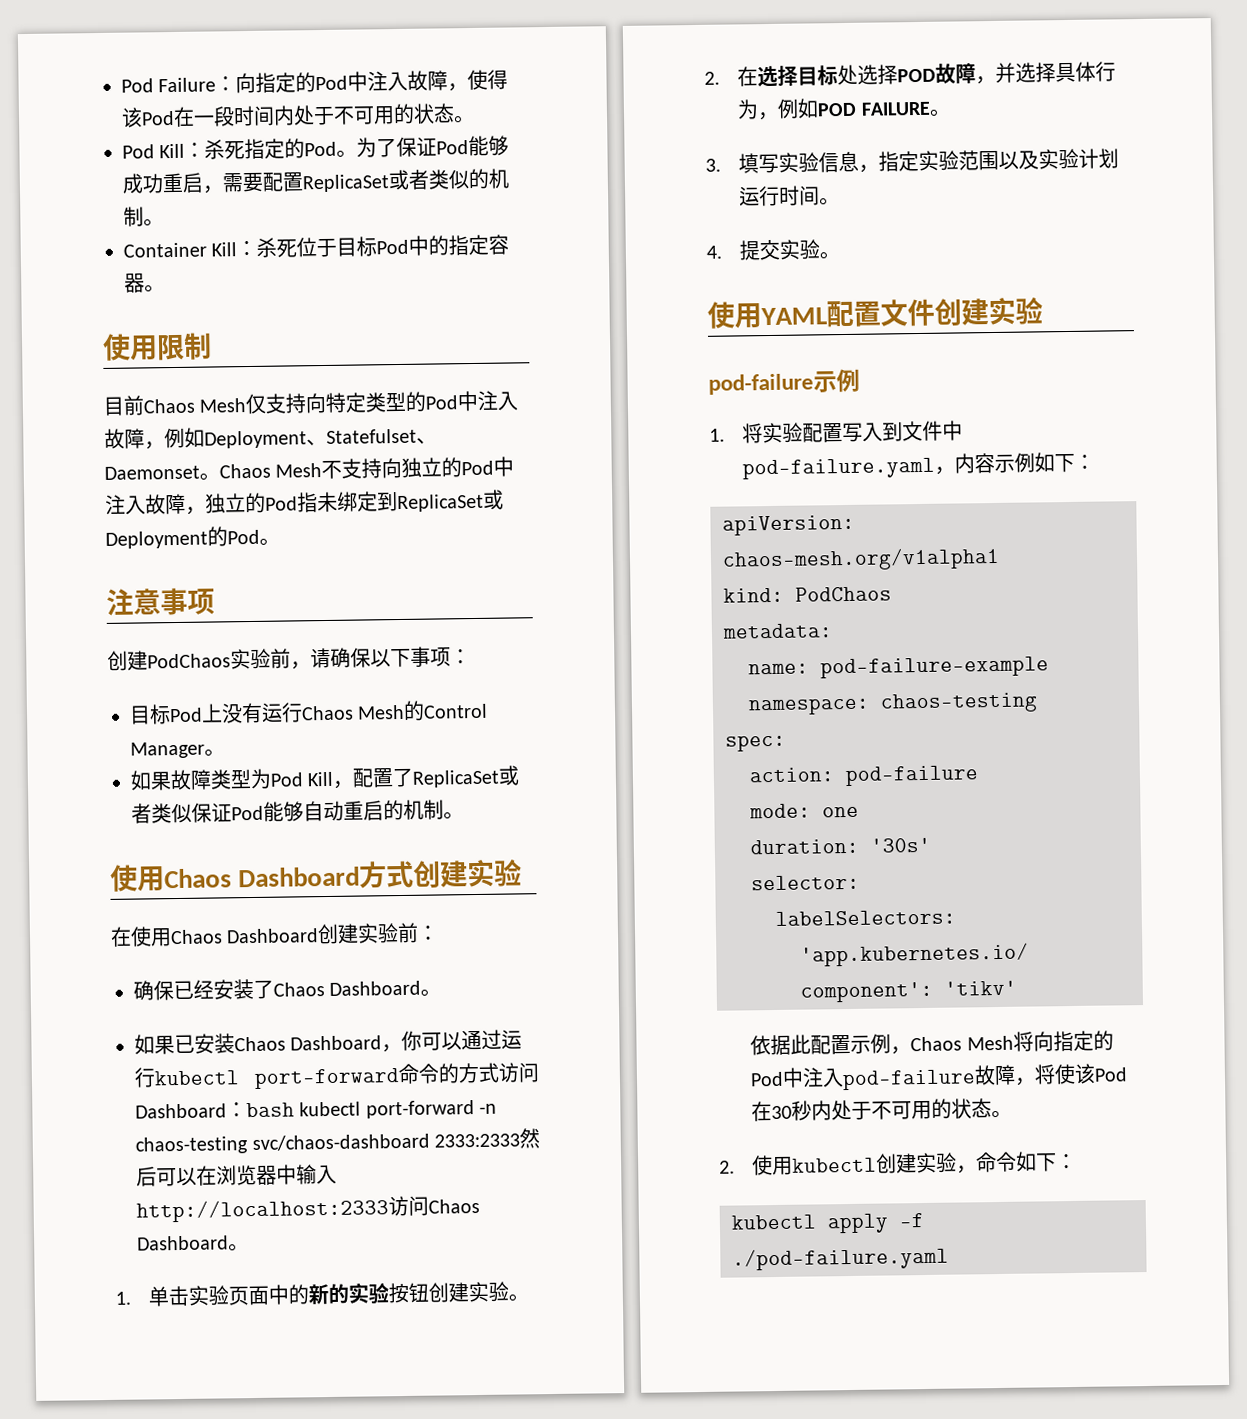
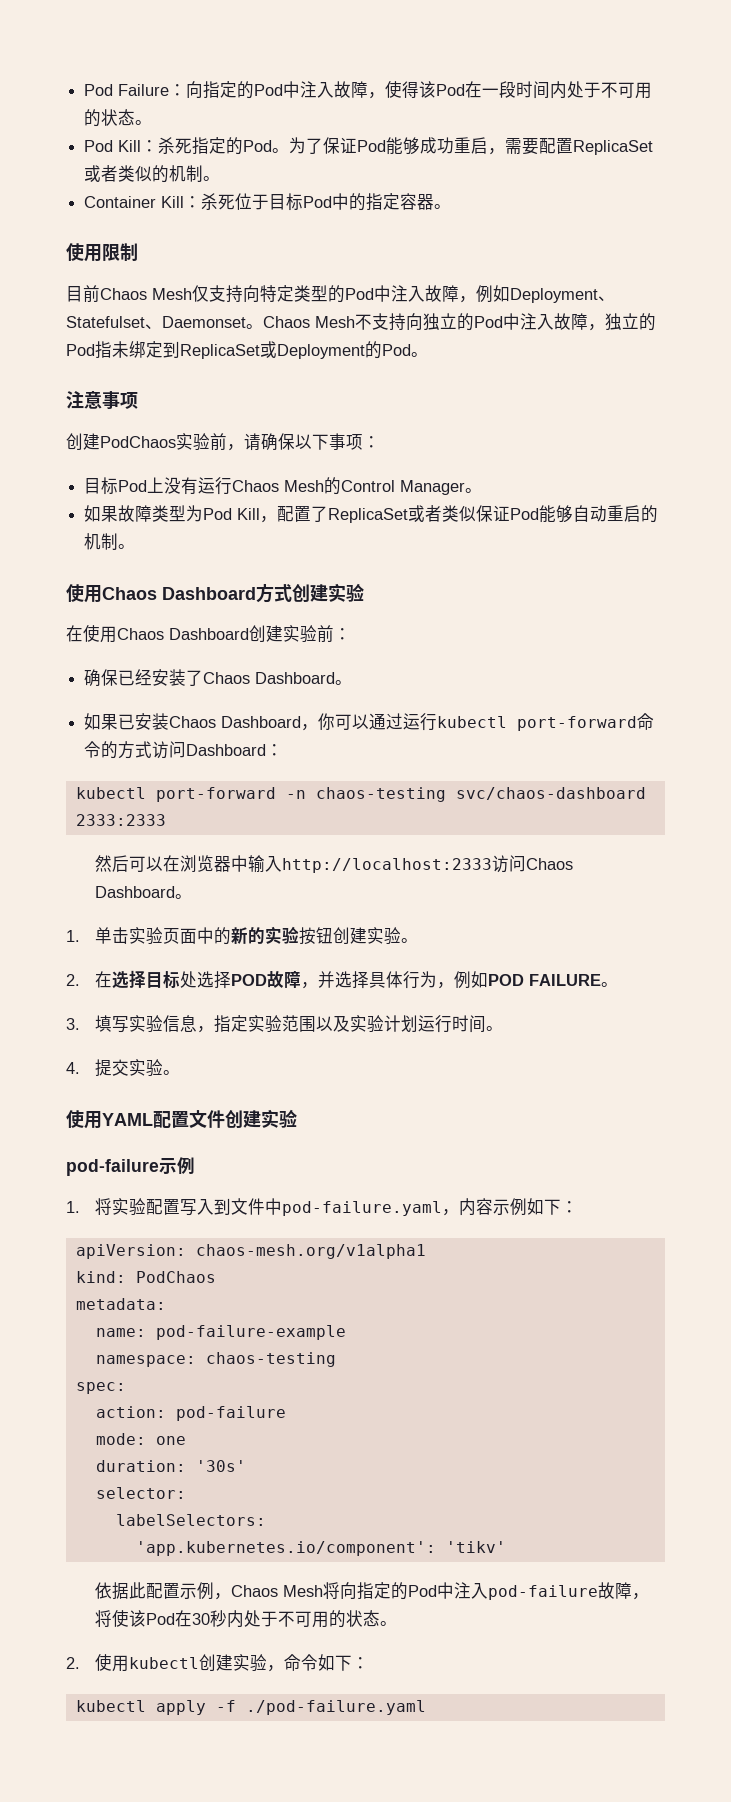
[246,1102,295,1118] bash -> (284, 750) //
(520, 1140) none -> (166, 820) //

